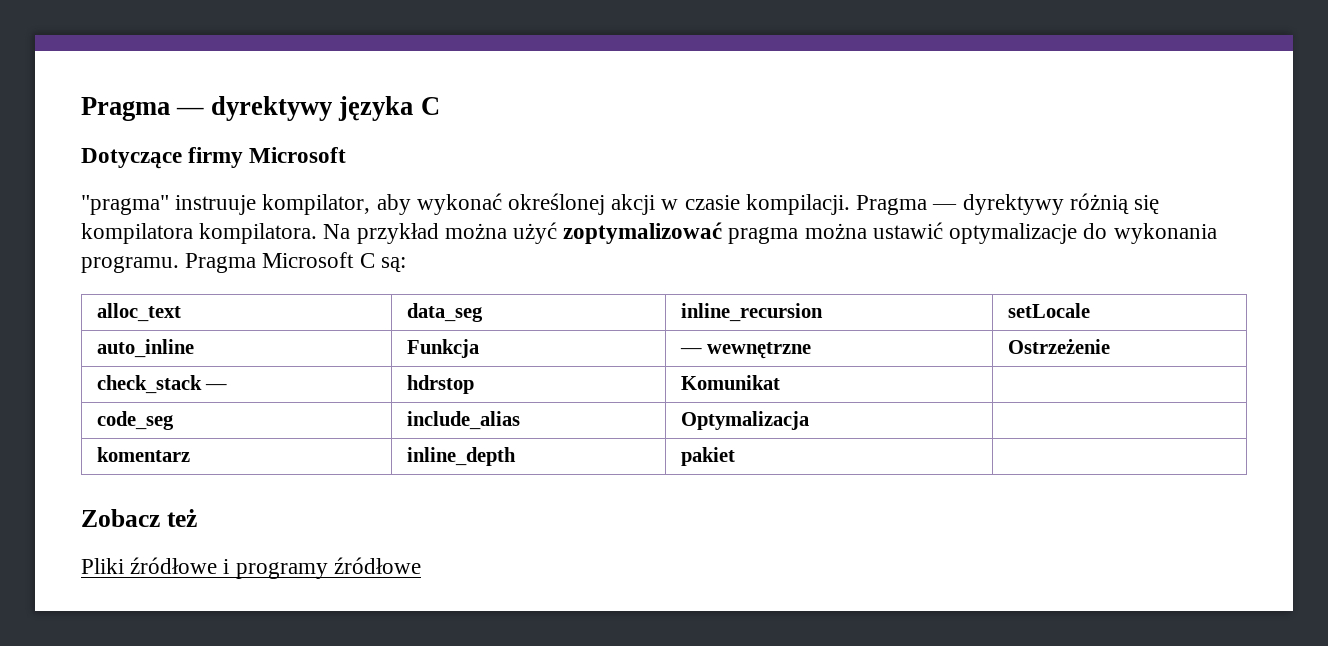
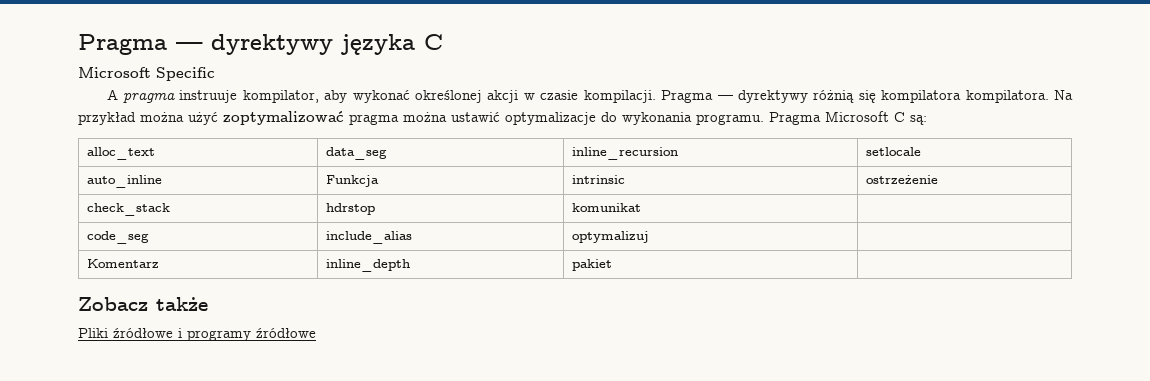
[81,147,347,169] [81,195,169,215] Dotyczące firmy Microsoft // "pragma" -> [78,67,215,81] [106,89,175,103] Microsoft Specific // A pragma
[1007,303,1090,318] setLocale -> [865,147,921,156] setlocale
[679,342,812,359] [1007,339,1110,354] — wewnętrzne | Ostrzeżenie -> [571,175,625,184] [865,175,938,184] intrinsic | ostrzeżenie
[205,384,228,390] — -> (170, 209) none
[680,375,780,390] Komunikat -> [571,203,641,212] komunikat
[680,411,809,430] [96,447,190,462] Optymalizacja | // komentarz -> [571,231,649,243] [86,259,159,268] optymalizuj | // Komentarz
[166,509,197,527] też -> [156,297,208,311] także

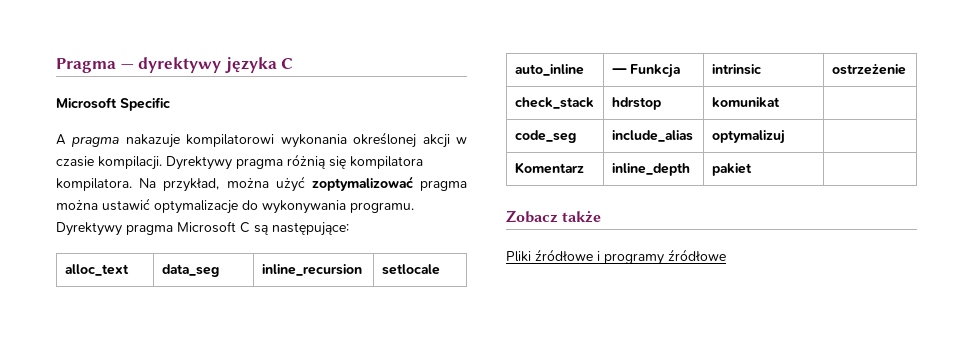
[179,90,410,103] instruuje kompilator, aby wykonać -> [125,134,347,148] nakazuje kompilatorowi wykonania
[661,90,808,103] Pragma — dyrektywy -> [166,156,283,170] Dyrektywy pragma
[78,112,136,125] przykład -> [163,178,220,192] przykład,
[622,111,927,125] wykonania programu. Pragma Microsoft C są: -> [262,200,414,214] [56,221,349,236] wykonywania programu. Dyrektywy pragma Microsoft C są następujące:
(162, 181) none -> [611,68,627,74] —

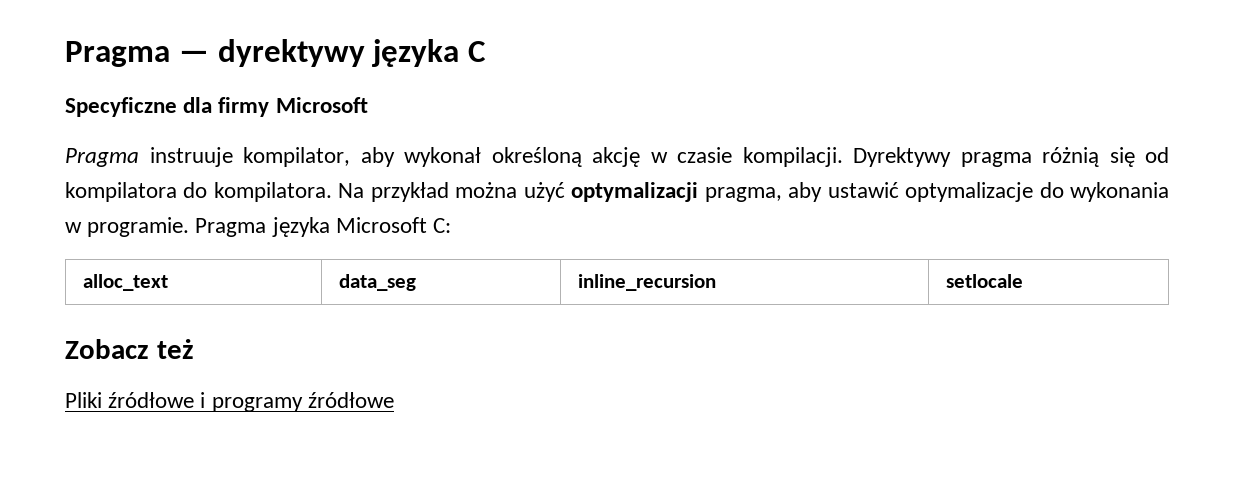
[56,97,171,111] [56,132,450,148] Microsoft Specific // A pragma nakazuje kompilatorowi wykonania określonej akcji -> [65,97,368,117] [65,147,640,167] Specyficzne dla firmy Microsoft // Pragma instruuje kompilator, aby wykonał określoną akcję
[350,156,423,169] kompilatora -> [1145,147,1169,163] [65,182,208,202] od kompilatora do
[163,178,220,192] przykład, -> [370,182,449,202] przykład
[311,176,467,191] [56,198,414,214] [56,221,349,236] [64,264,129,276] [161,264,219,277] [261,264,362,276] [381,264,440,275] [514,64,584,76] [611,64,680,78] [711,64,762,75] [831,63,906,75] [514,97,594,109] [611,97,661,110] [711,97,780,108] [514,130,576,143] [611,130,693,142] [711,130,785,144] [514,162,584,174] [611,163,690,176] [711,163,752,176] zoptymalizować pragma można ustawić optymalizacje do wykonywania programu. Dyrektywy pragma Microsoft C są następujące: // alloc_text | data_seg | inline_recursion | setlocale // auto_inline | — Funkcja | intrinsic | ostrzeżenie // check_stack | hdrstop | komunikat | // code_seg | include_alias | optymalizuj | // Komentarz | inline_depth | pakiet | -> [571,182,1169,202] [65,217,452,237] [82,274,168,291] [338,274,416,291] [577,274,716,291] [945,274,1023,288] optymalizacji pragma, aby ustawić optymalizacje do wykonania w programie. Pragma języka Microsoft C: // alloc_text | data_seg | inline_recursion | setlocale
[562,211,602,223] także -> [156,339,194,359] też

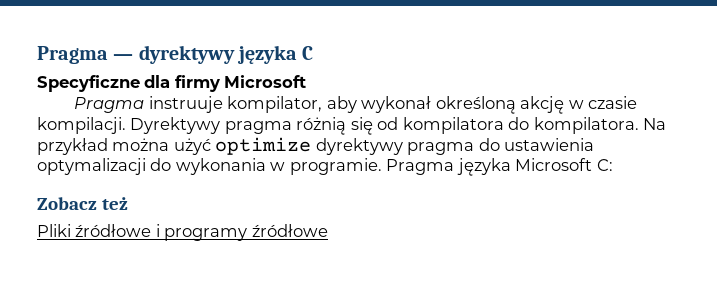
[571,182,1034,202] optymalizacji pragma, aby ustawić optymalizacje -> [215,137,595,155] [37,158,146,175] optimize dyrektywy pragma do ustawienia optymalizacji
[82,274,168,291] [338,274,416,291] [577,274,716,291] [945,274,1023,288] // alloc_text | data_seg | inline_recursion | setlocale -> (613, 165) none

